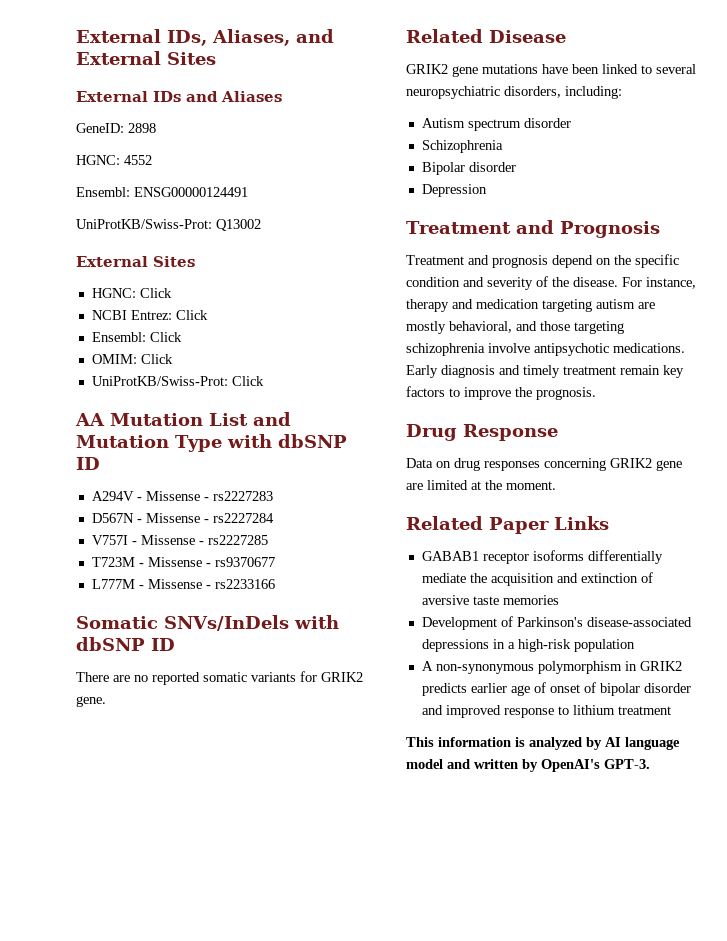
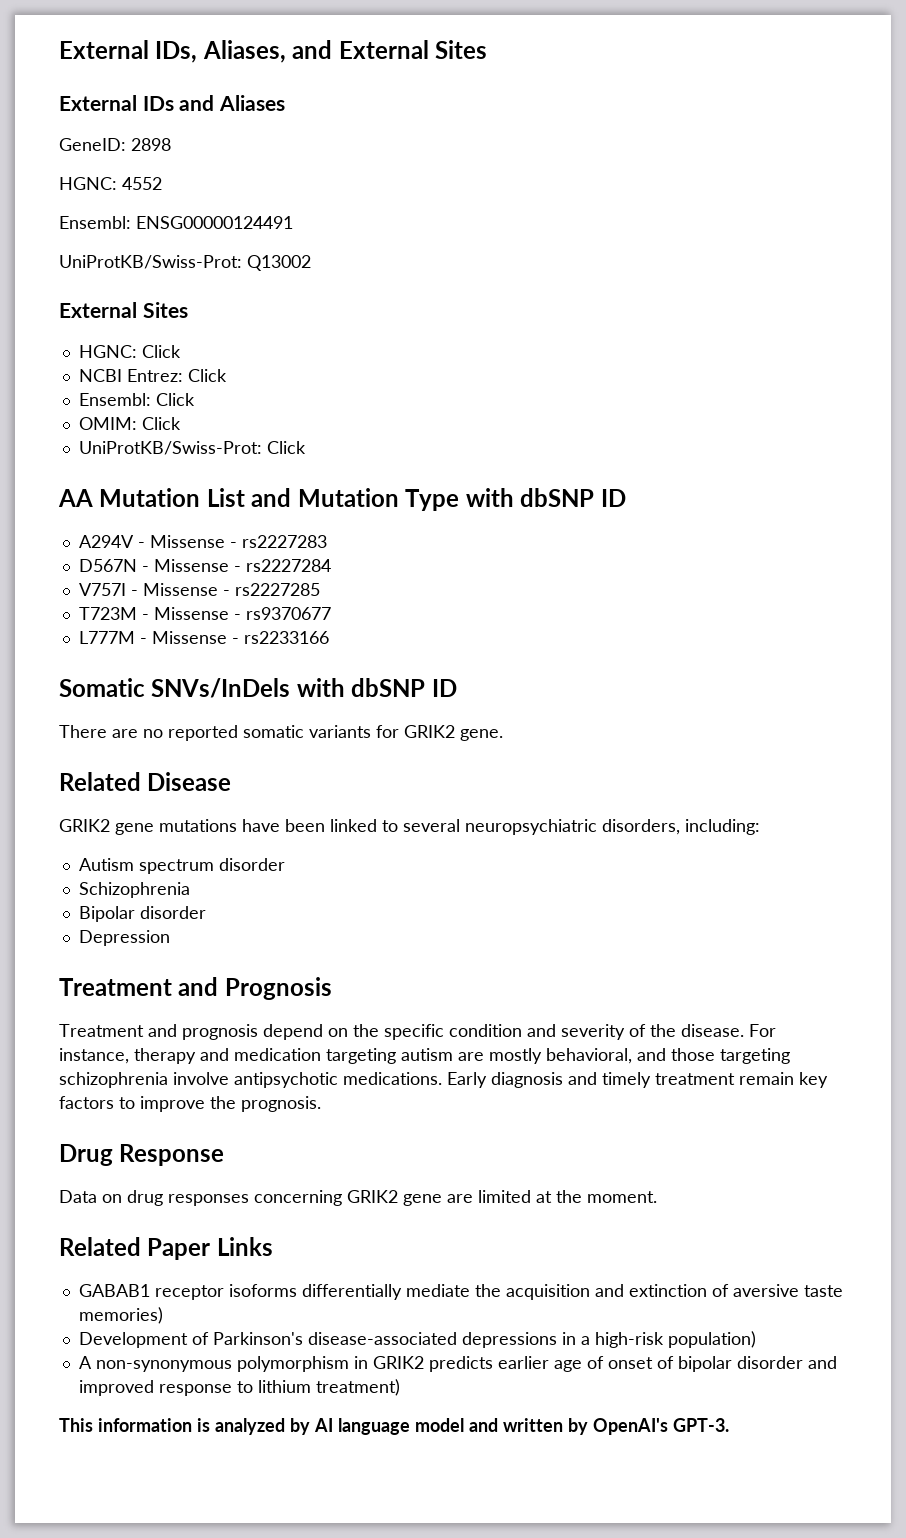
[502,595,559,605] memories -> [78,1307,163,1324] memories)
[573,639,635,652] population -> [667,1331,756,1348] population)
[617,706,671,715] treatment -> [315,1379,400,1396] treatment)

